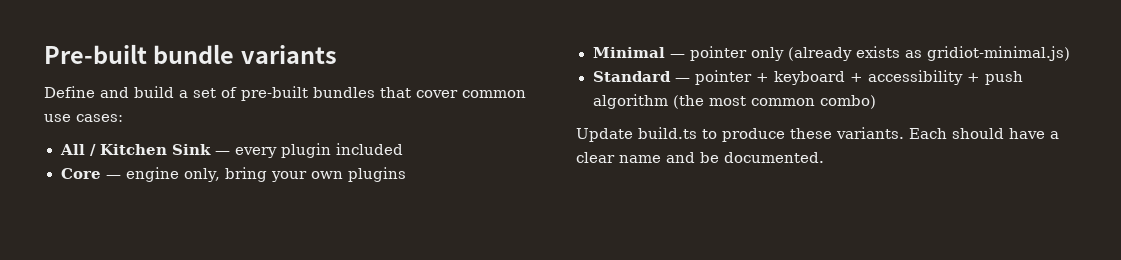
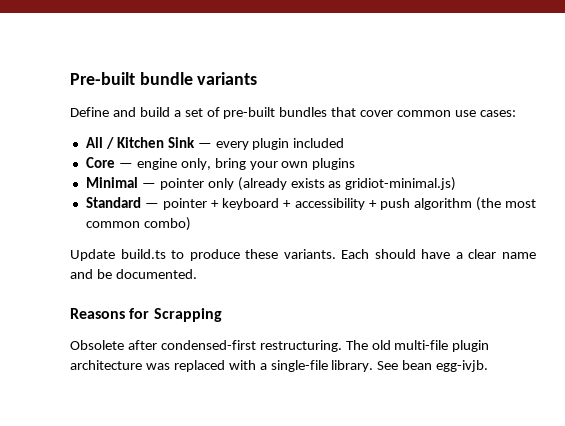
(824, 157) none -> [70,308,222,322] [70,340,490,352] [70,360,489,372] // Reasons for Scrapping // Obsolete after condensed-first restructuring. The old multi-file plugin architecture was replaced with a single-file library. See bean egg-ivjb.

